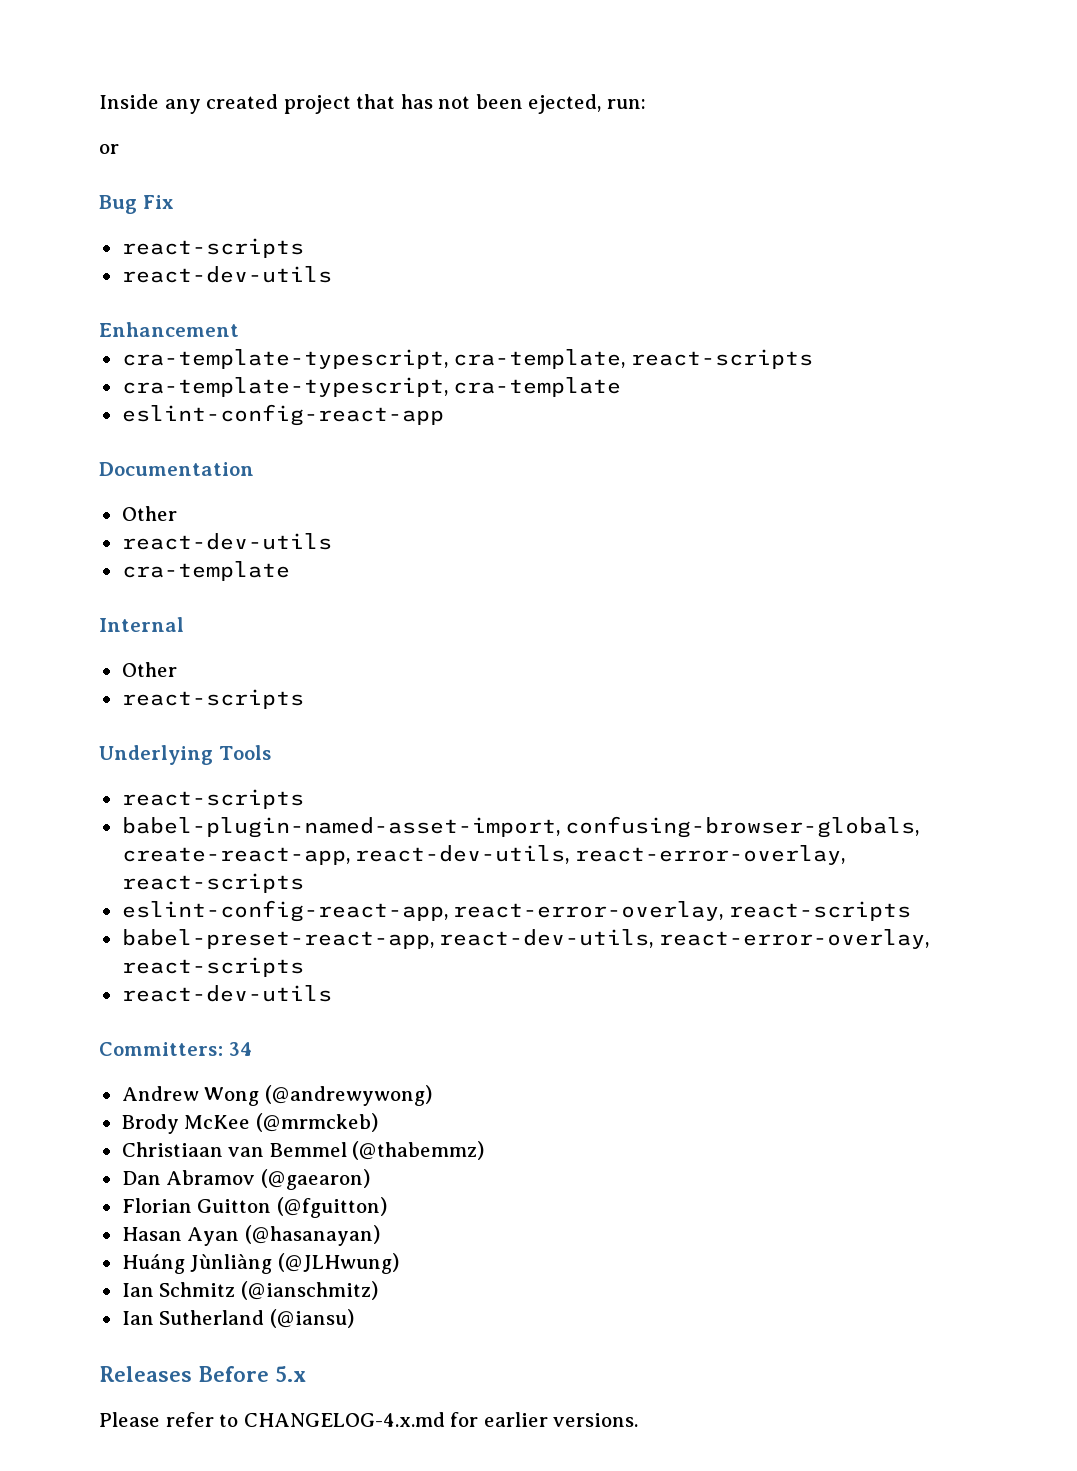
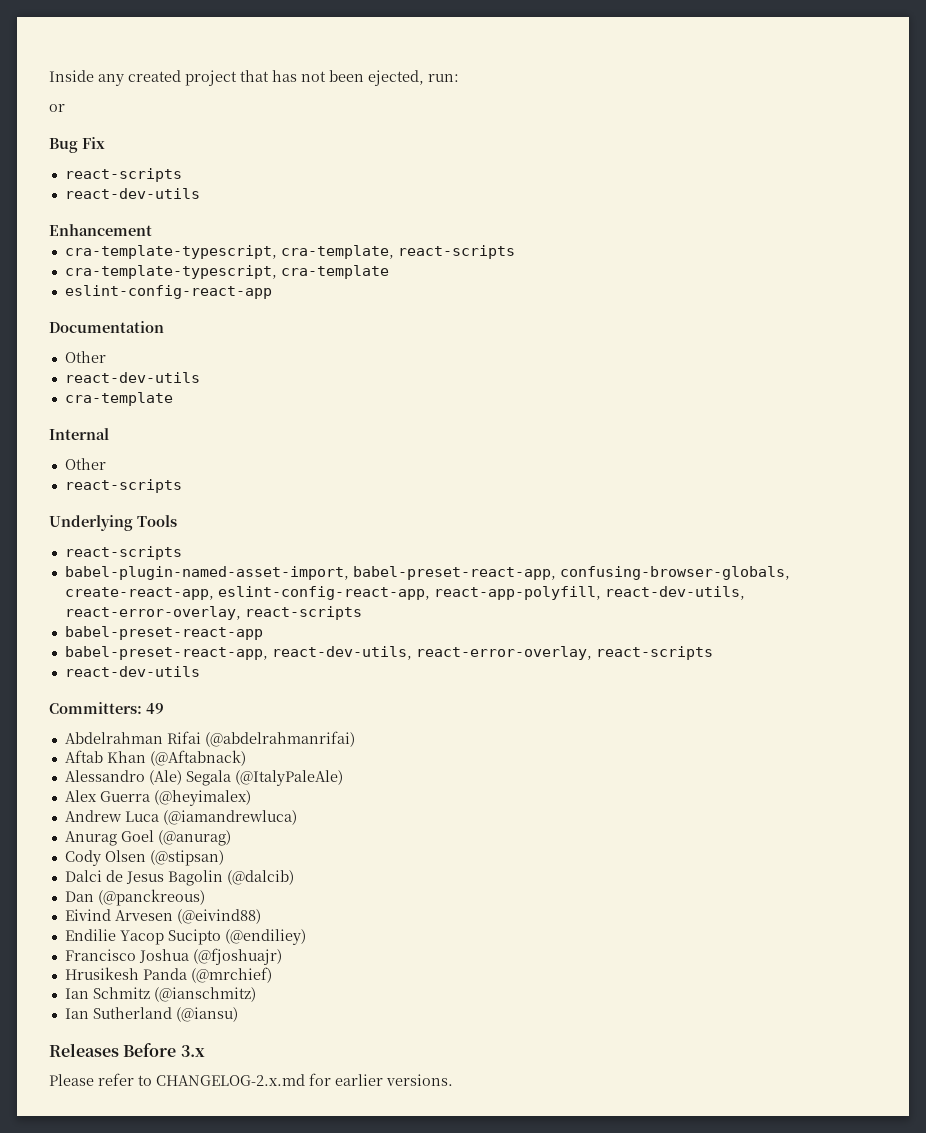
(560, 827) none -> [352,566,556,580] babel-preset-react-app,
[355,845,845,865] [121,873,304,893] [121,900,911,922] react-dev-utils, react-error-overlay, react-scripts // eslint-config-react-app, react-error-overlay, react-scripts -> [217,586,745,600] [64,606,362,620] [64,626,263,640] eslint-config-react-app, react-app-polyfill, react-dev-utils, react-error-overlay, react-scripts // babel-preset-react-app
[228,1042,252,1056] [121,1085,432,1106] [121,1113,378,1134] [121,1141,485,1160] [121,1169,370,1190] [121,1197,387,1218] [121,1225,380,1246] [121,1253,399,1274] 34 // Andrew Wong (@andrewywong) // Brody McKee (@mrmckeb) // Christiaan van Bemmel (@thabemmz) // Dan Abramov (@gaearon) // Florian Guitton (@fguitton) // Hasan Ayan (@hasanayan) // Huáng Jùnliàng (@JLHwung) -> [146,703,164,714] [64,731,355,747] [64,750,246,766] [64,770,343,786] [64,790,251,806] [64,810,297,825] [64,830,231,846] [64,850,224,866] [64,870,294,886] [64,889,205,906] [64,909,261,924] [64,929,306,945] [64,948,282,965] [64,967,272,983] 49 // Abdelrahman Rifai (@abdelrahmanrifai) // Aftab Khan (@Aftabnack) // Alessandro (Ale) Segala (@ItalyPaleAle) // Alex Guerra (@heyimalex) // Andrew Luca (@iamandrewluca) // Anurag Goel (@anurag) // Cody Olsen (@stipsan) // Dalci de Jesus Bagolin (@dalcib) // Dan (@panckreous) // Eivind Arvesen (@eivind88) // Endilie Yacop Sucipto (@endiliey) // Francisco Joshua (@fjoshuajr) // Hrusikesh Panda (@mrchief)
[275,1366,307,1382] 5.x -> [180,1045,205,1057] 3.x
[243,1412,445,1427] CHANGELOG-4.x.md -> [156,1074,305,1086] CHANGELOG-2.x.md

